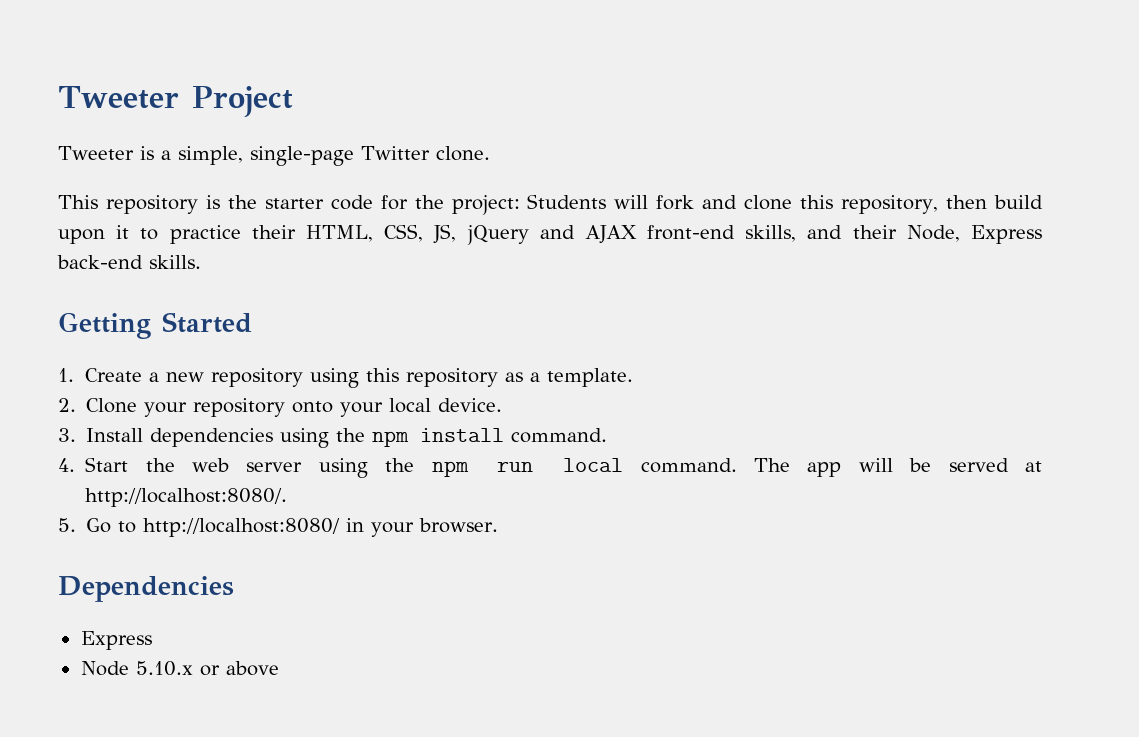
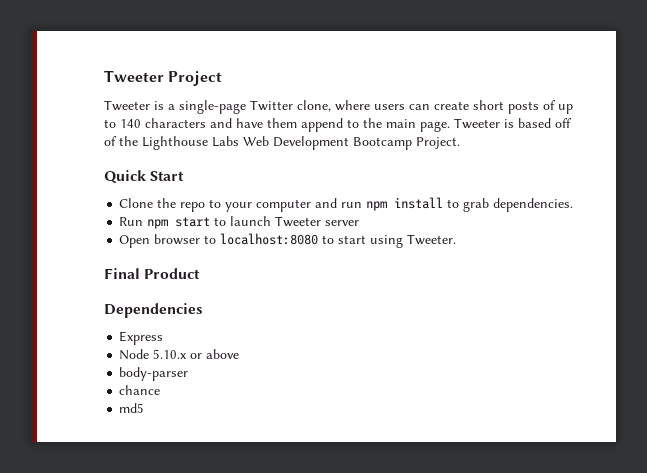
[177,146,243,165] simple, -> (175, 107) none
[435,146,490,161] [58,194,1043,215] [58,224,1042,245] [57,255,201,269] [58,312,252,339] [58,368,633,388] [58,398,503,417] [58,428,608,448] [58,457,1042,478] [85,488,288,507] [58,518,499,537] clone. // This repository is the starter code for the project: Students will fork and clone this repository, then build upon it to practice their HTML, CSS, JS, jQuery and AJAX front-end skills, and their Node, Express back-end skills. // Getting Started // 1. Create a new repository using this repository as a template. // 2. Clone your repository onto your local device. // 3. Install dependencies using the npm install command. // 4. Start the web server using the npm run local command. The app will be served at http://localhost:8080/. // 5. Go to http://localhost:8080/ in your browser. -> [297,100,573,114] [104,118,572,132] [104,136,460,150] [104,170,185,184] [119,197,574,212] [119,216,360,229] [119,233,457,248] [104,268,201,279] clone, where users can create short posts of up to 140 characters and have them append to the main page. Tweeter is based off of the Lighthouse Labs Web Development Bootcamp Project. // Quick Start // Clone the repo to your computer and run npm install to grab dependencies. // Run npm start to launch Tweeter server // Open browser to localhost:8080 to start using Tweeter. // Final Product
(279, 668) none -> [119,367,189,381] [119,385,161,395] [119,403,145,413] // body-parser // chance // md5

